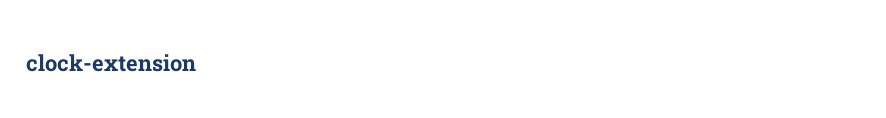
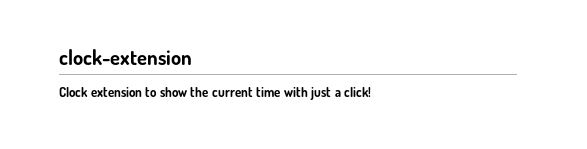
(196, 63) none -> [59,87,372,100] // Clock extension to show the current time with just a click!

